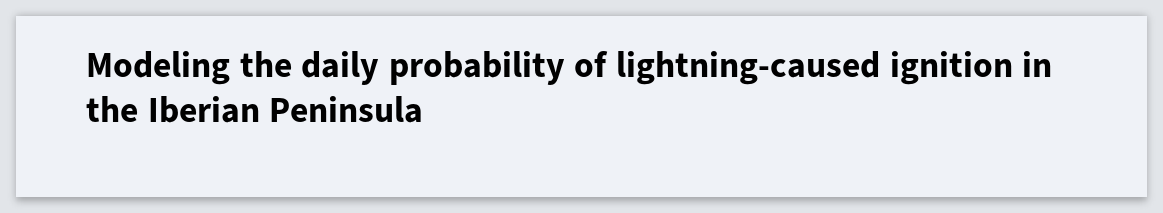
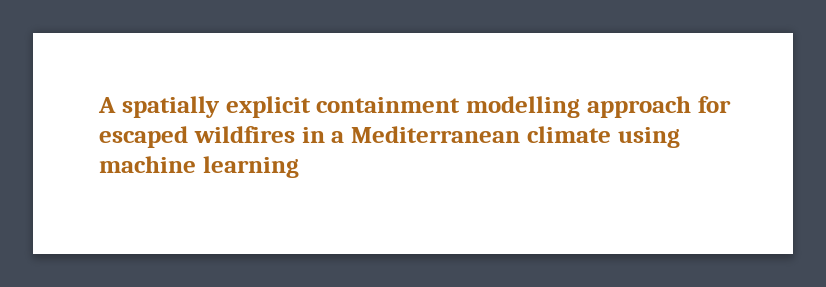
[86,51,1053,85] [86,96,424,123] Modeling the daily probability of lightning-caused ignition in the Iberian Peninsula -> [98,96,731,118] [99,126,680,148] [99,156,299,178] A spatially explicit containment modelling approach for escaped wildfires in a Mediterranean climate using machine learning

